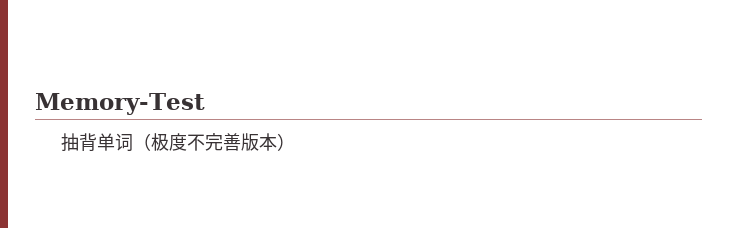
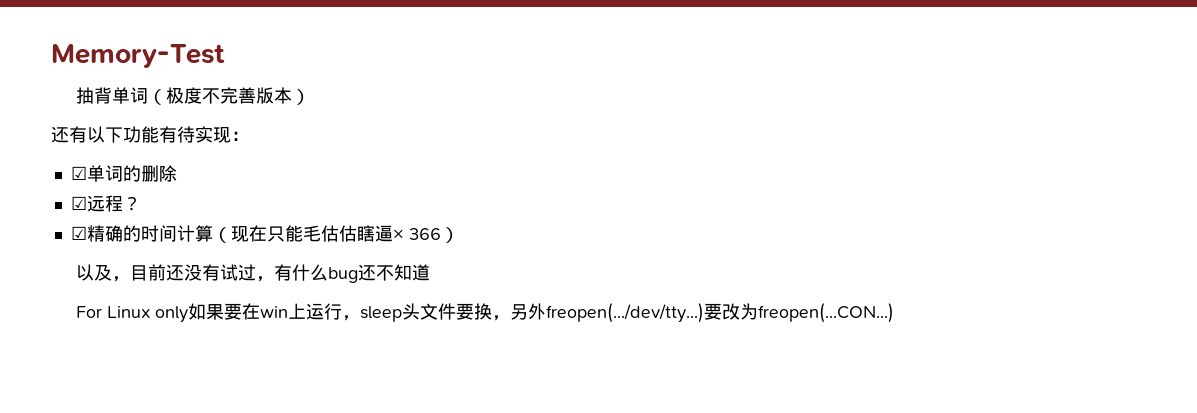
(295, 142) none -> [51,126,249,143] [70,165,177,182] [70,195,141,212] [70,225,459,243] [76,264,431,283] [76,303,895,323] // 还有以下功能有待实现： // ☑单词的删除 // ☑远程？ // ☑精确的时间计算（现在只能毛估估瞎逼× 366） // 以及，目前还没有试过，有什么bug还不知道 // For Linux only如果要在win上运行，sleep头文件要换，另外freopen(.../dev/tty...)要改为freopen(...CON...)

